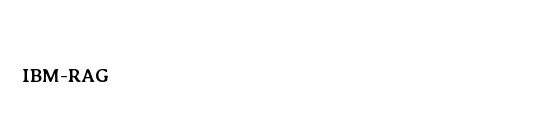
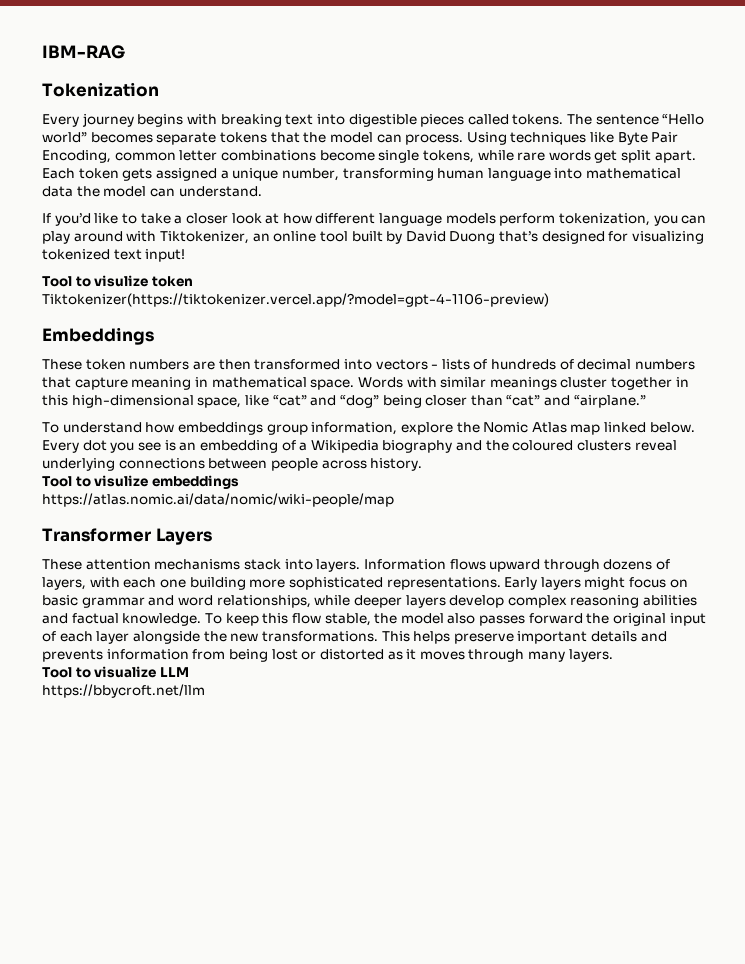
(109, 75) none -> [42,82,159,97] [42,113,705,127] [42,132,679,145] [42,150,696,163] [42,168,682,181] [42,186,262,197] [42,213,707,226] [42,231,705,244] [42,249,186,262] [42,275,193,287] [42,293,549,307] [42,327,154,345] [42,359,696,370] [42,377,689,390] [42,395,646,408] [42,422,695,435] [42,440,677,453] [42,458,423,471] [42,475,239,489] [42,493,394,507] [42,528,212,545] [42,559,671,572] [42,577,688,590] [42,595,698,608] [42,613,706,626] [42,631,667,644] [42,649,613,662] [42,666,189,678] [42,684,205,698] // Tokenization // Every journey begins with breaking text into digestible pieces called tokens. The sentence “Hello world” becomes separate tokens that the model can process. Using techniques like Byte Pair Encoding, common letter combinations become single tokens, while rare words get split apart. Each token gets assigned a unique number, transforming human language into mathematical data the model can understand. // If you’d like to take a closer look at how different language models perform tokenization, you can play around with Tiktokenizer, an online tool built by David Duong that’s designed for visualizing tokenized text input! // Tool to visulize token // Tiktokenizer(https://tiktokenizer.vercel.app/?model=gpt-4-1106-preview) // Embeddings // These token numbers are then transformed into vectors - lists of hundreds of decimal numbers that capture meaning in mathematical space. Words with similar meanings cluster together in this high-dimensional space, like “cat” and “dog” being closer than “cat” and “airplane.” // To understand how embeddings group information, explore the Nomic Atlas map linked below. Every dot you see is an embedding of a Wikipedia biography and the coloured clusters reveal underlying connections between people across history. // Tool to visulize embeddings // https://atlas.nomic.ai/data/nomic/wiki-people/map // Transformer Layers // These attention mechanisms stack into layers. Information flows upward through dozens of layers, with each one building more sophisticated representations. Early layers might focus on basic grammar and word relationships, while deeper layers develop complex reasoning abilities and factual knowledge. To keep this flow stable, the model also passes forward the original input of each layer alongside the new transformations. This helps preserve important details and prevents information from being lost or distorted as it moves through many layers. // Tool to visualize LLM // https://bbycroft.net/llm

